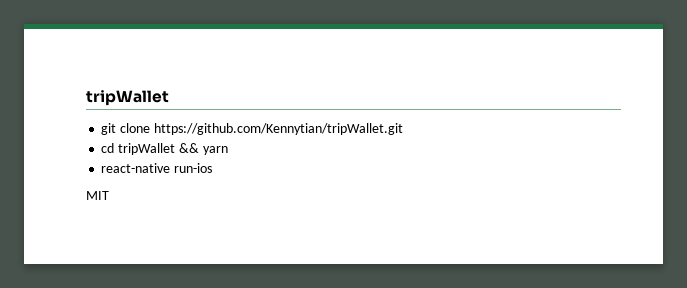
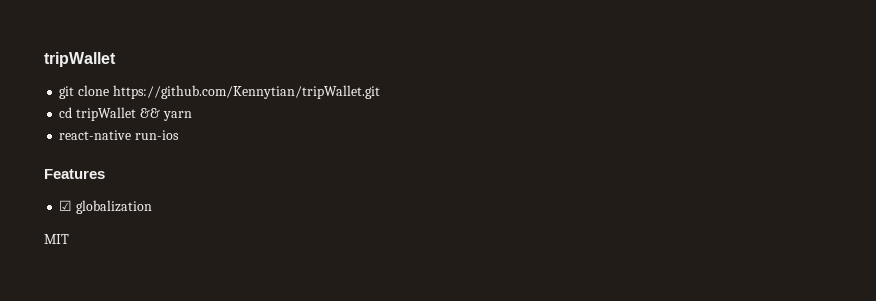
(213, 168) none -> [44,169,105,179] [59,200,153,214] // Features // ☑ globalization

